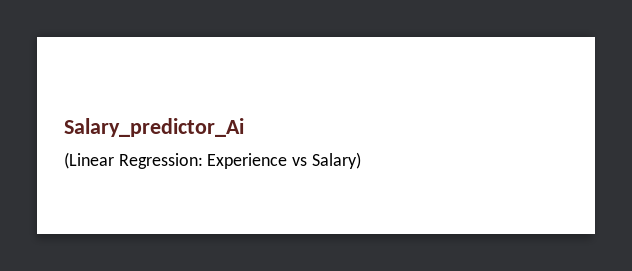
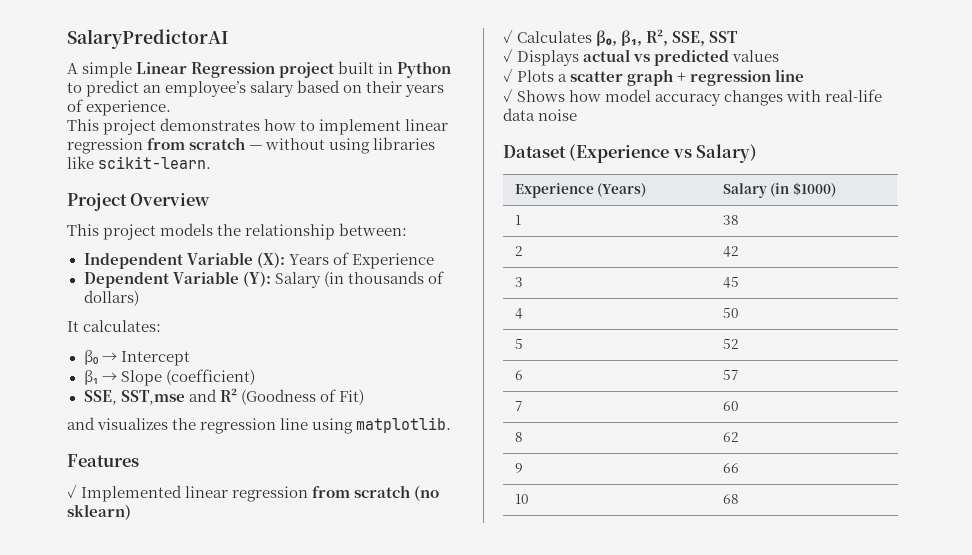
[64,118,244,137] [64,152,361,169] Salary_predictor_Ai // (Linear Regression: Experience vs Salary) -> [67,29,228,49] [67,61,452,78] [67,80,445,97] [67,99,172,116] [67,118,449,135] [67,137,436,154] [67,156,212,169] [67,193,211,211] [67,223,408,240] [83,252,434,269] [83,271,444,288] [83,290,139,306] [67,320,162,332] [83,350,190,366] [83,369,255,386] [83,388,364,405] [67,417,452,434] [67,454,139,467] [67,484,440,502] [67,504,131,520] [503,29,739,46] [503,48,780,66] [503,68,805,86] [503,88,883,106] [503,108,578,121] [503,144,758,163] [514,183,647,198] [722,182,837,198] [514,215,521,225] [722,215,739,225] [514,246,523,256] [722,246,739,257] [514,277,523,287] [722,277,739,288] [514,308,523,319] [722,308,739,318] [514,339,523,349] [722,339,739,349] [514,370,523,380] [722,370,738,380] [514,401,522,411] [722,401,739,411] [514,432,523,442] [722,432,739,442] [514,463,523,473] [722,463,739,473] [514,494,529,504] [722,494,739,504] SalaryPredictorAI // A simple Linear Regression project built in Python to predict an employee’s salary based on their years of experience. // This project demonstrates how to implement linear regression from scratch — without using libraries like scikit-learn. // Project Overview // This project models the relationship between: // Independent Variable (X): Years of Experience // Dependent Variable (Y): Salary (in thousands of dollars) // It calculates: // β₀ → Intercept // β₁ → Slope (coefficient) // SSE, SST,mse and R² (Goodness of Fit) // and visualizes the regression line using matplotlib. // Features // ✓ Implemented linear regression from scratch (no sklearn) // ✓ Calculates β₀, β₁, R², SSE, SST // ✓ Displays actual vs predicted values // ✓ Plots a scatter graph + regression line // ✓ Shows how model accuracy changes with real-life data noise // Dataset (Experience vs Salary) // Experience (Years) | Salary (in $1000) // 1 | 38 // 2 | 42 // 3 | 45 // 4 | 50 // 5 | 52 // 6 | 57 // 7 | 60 // 8 | 62 // 9 | 66 // 10 | 68

